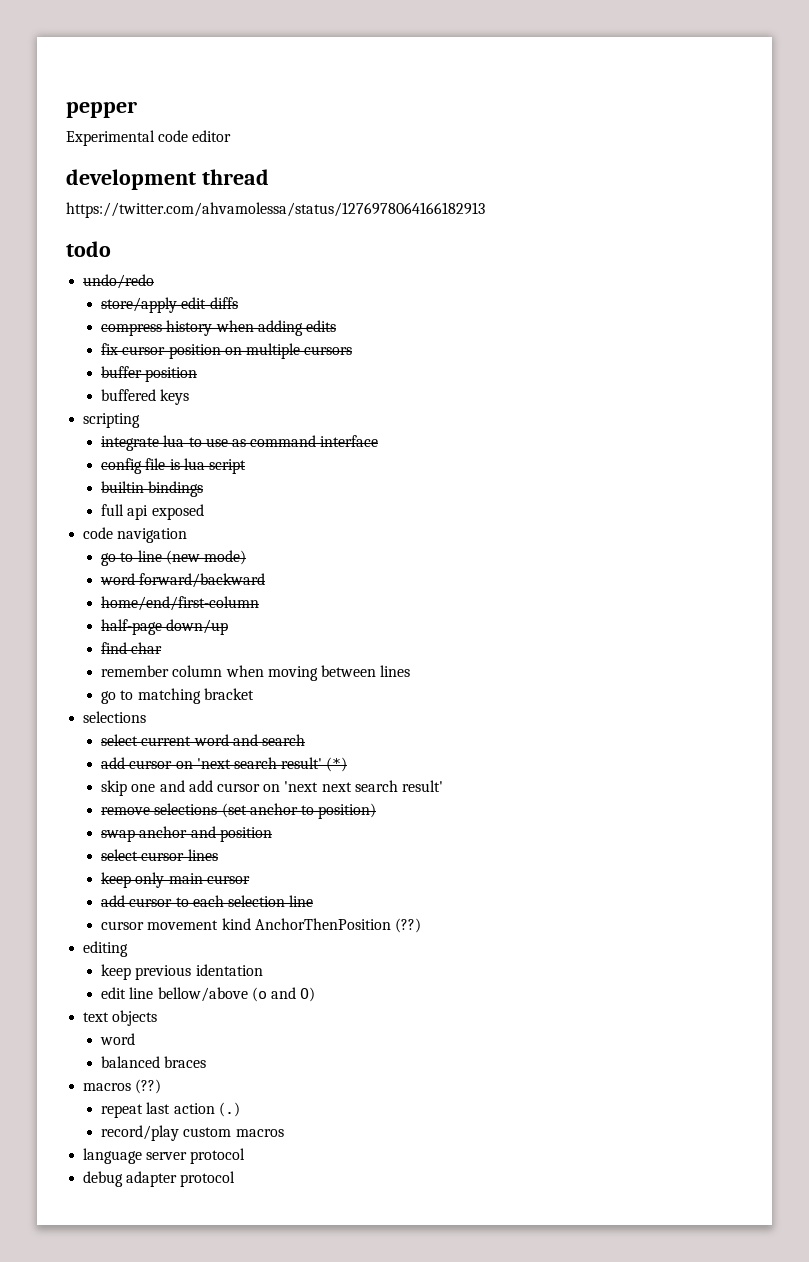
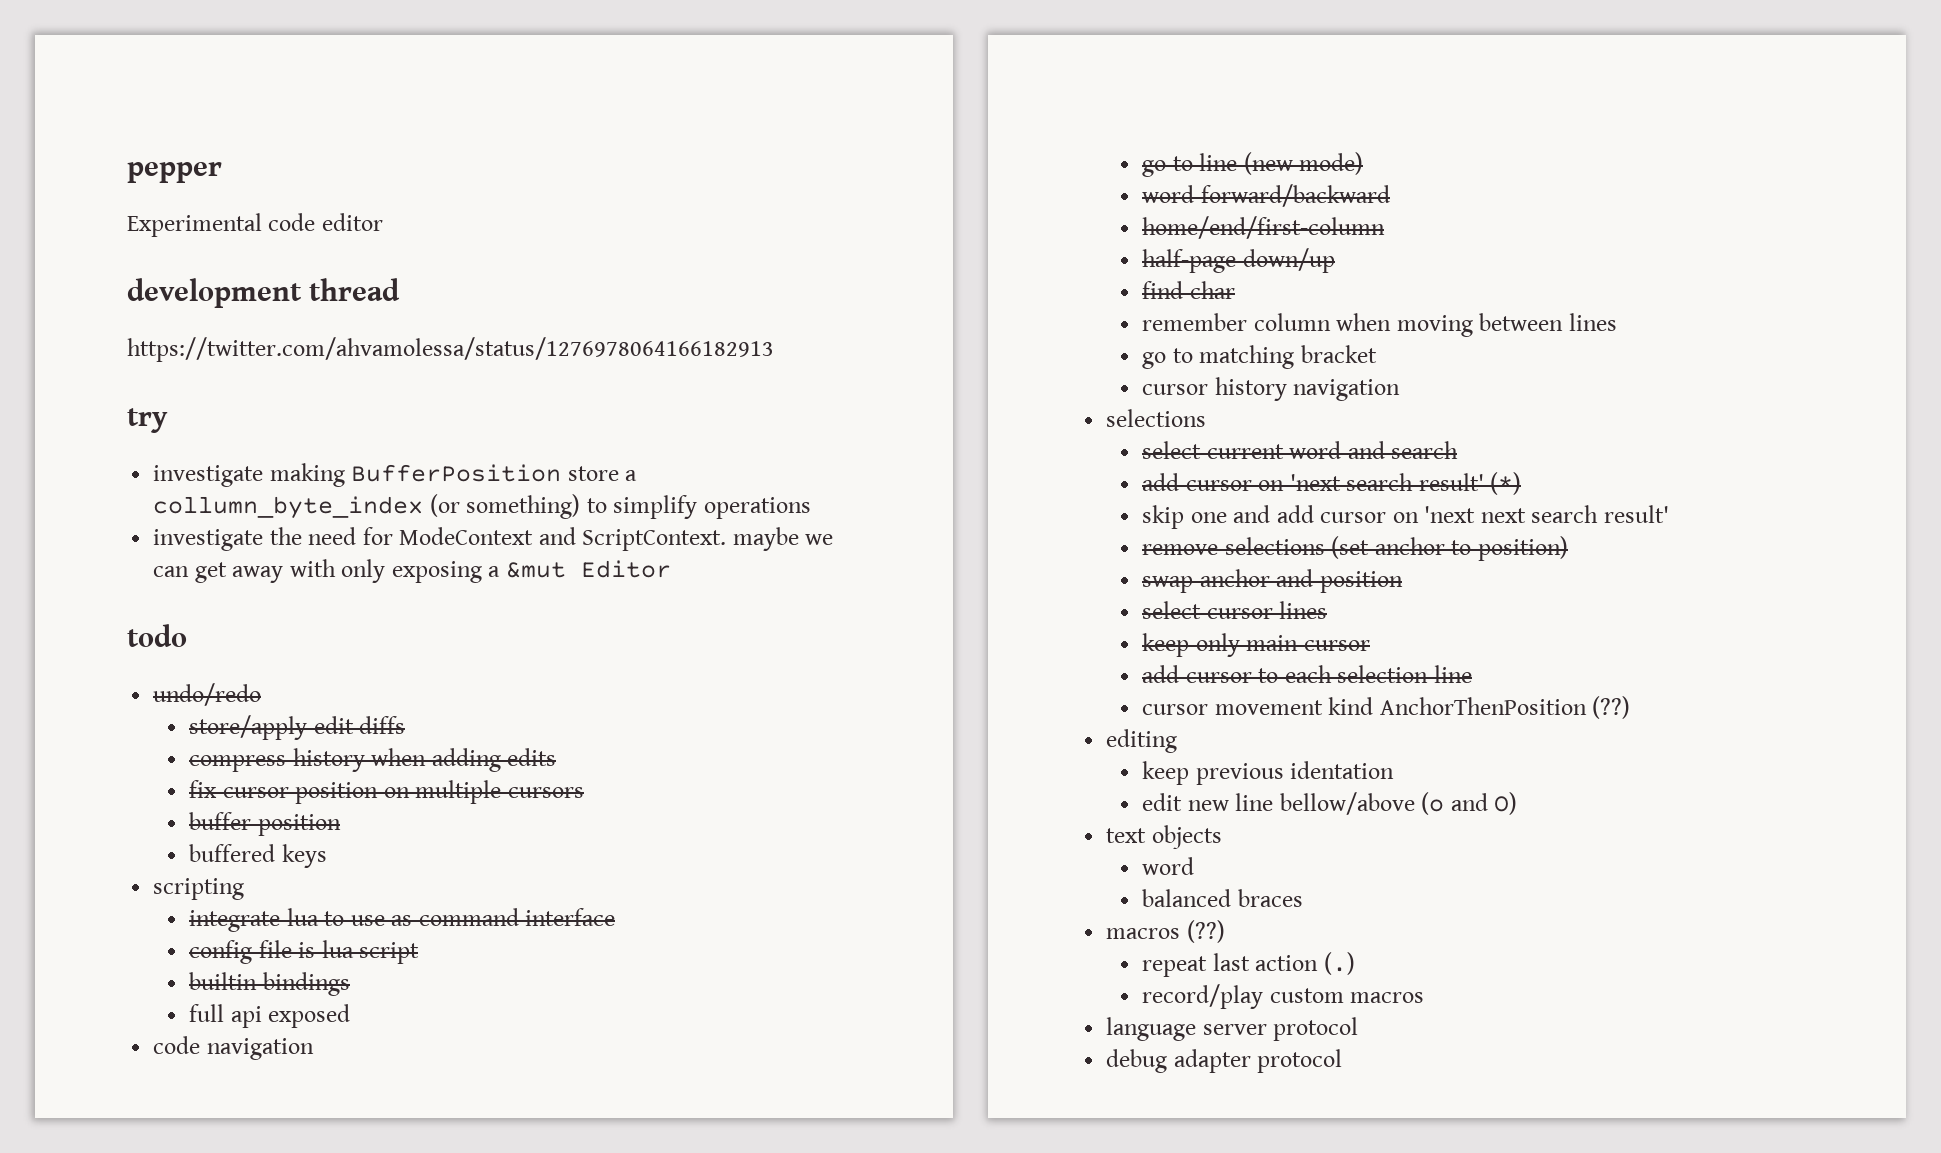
(485, 210) none -> [127,408,168,433] [153,463,638,487] [153,494,811,519] [153,527,834,551] [153,559,671,583] // try // investigate making BufferPosition store a collumn_byte_index (or something) to simplify operations // investigate the need for ModeContext and ScriptContext. maybe we can get away with only exposing a &mut Editor
(254, 694) none -> [1142,377,1401,401] // cursor history navigation
(127, 993) none -> [1187,800,1229,811] new

